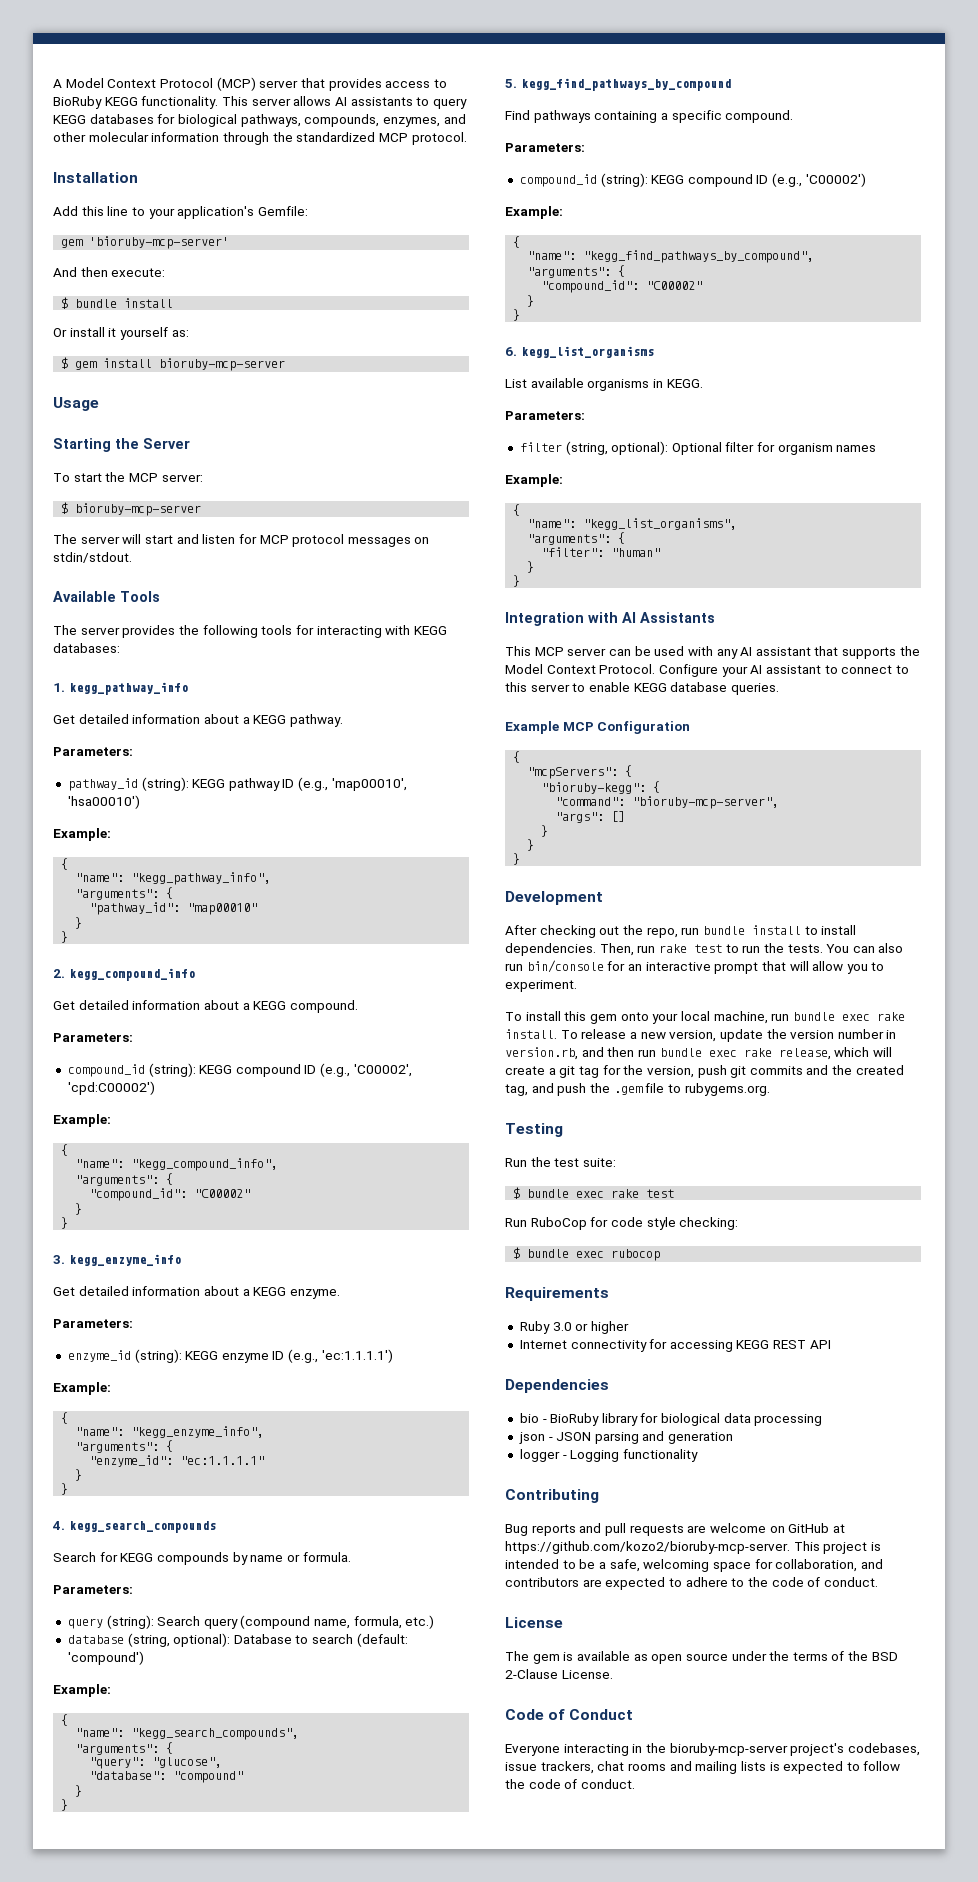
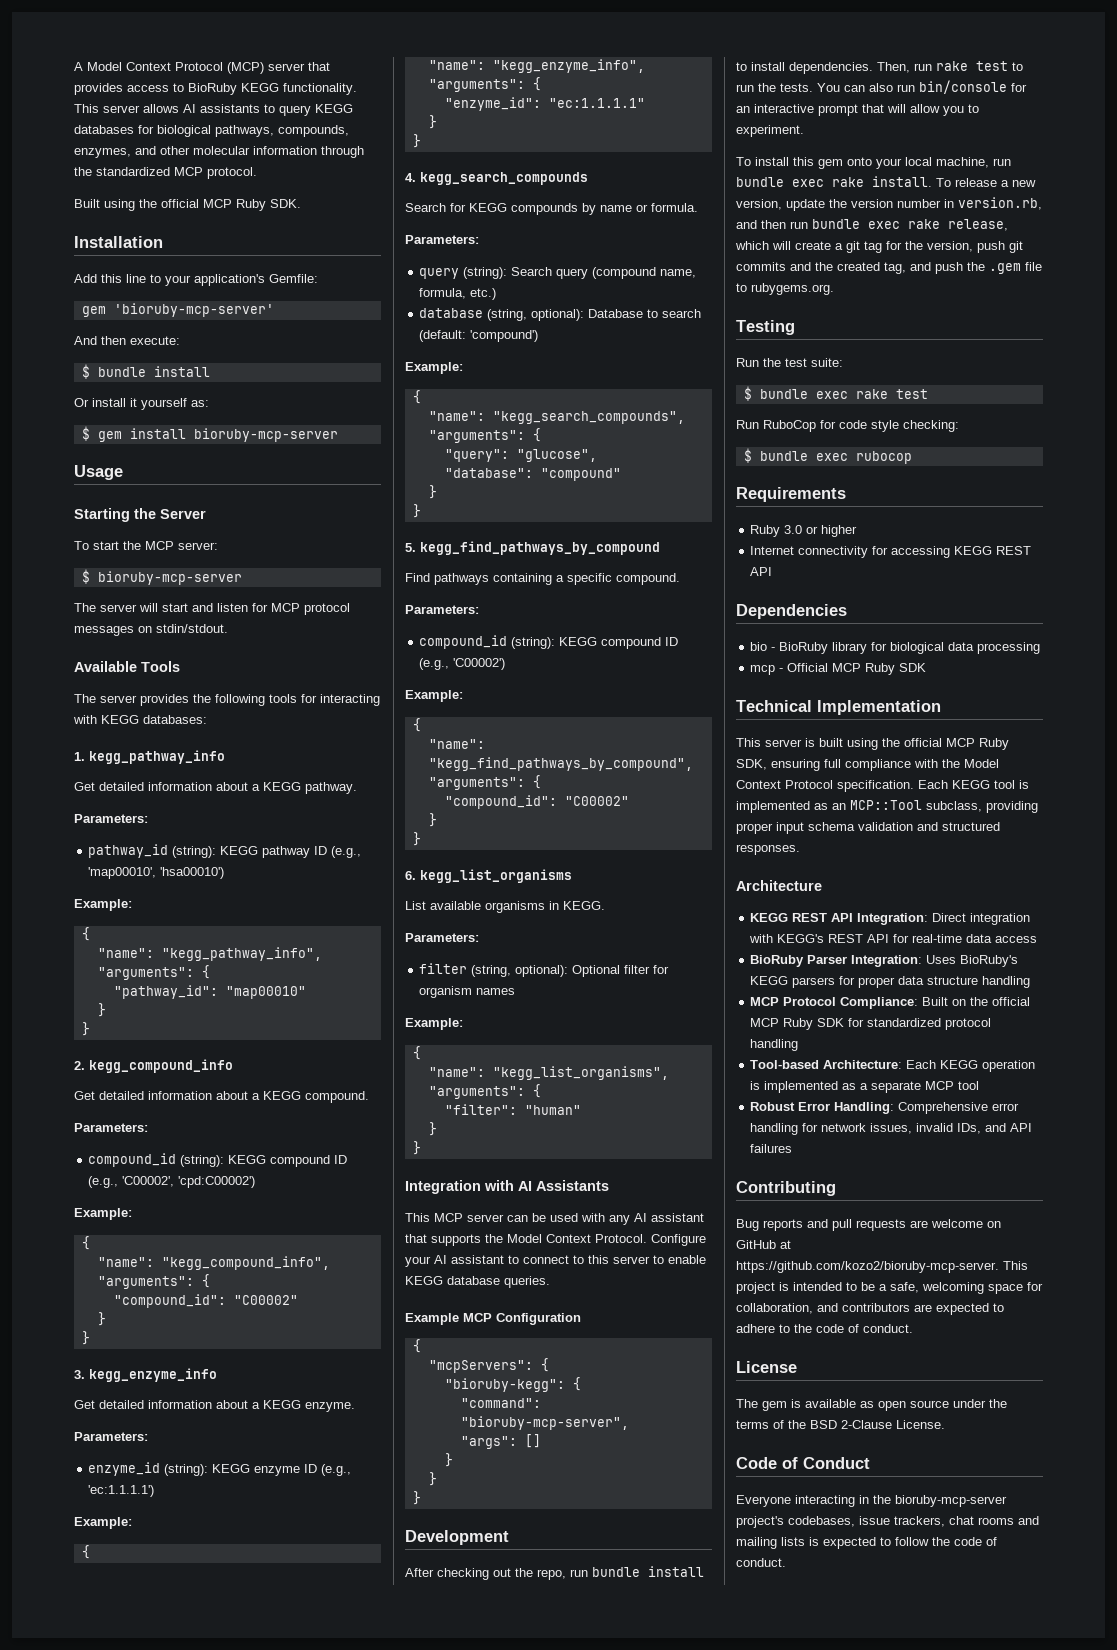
(467, 138) none -> [74,199,301,211] // Built using the official MCP Ruby SDK.
[518,1431,734,1444] [519,1449,698,1462] json - JSON parsing and generation // logger - Logging functionality -> [750,663,927,675] [736,700,941,715] [736,738,1009,750] [736,759,999,771] [736,780,1029,792] [736,800,1038,813] [736,822,1000,834] [736,844,800,855] [736,880,822,891] [750,913,1031,925] [749,934,1038,943] [750,955,1019,967] [750,976,1031,988] [750,997,1031,1009] [750,1018,992,1030] [750,1039,799,1051] [750,1060,1036,1072] [750,1081,980,1093] [750,1102,1020,1114] [750,1123,1033,1135] [750,1144,793,1153] mcp - Official MCP Ruby SDK // Technical Implementation // This server is built using the official MCP Ruby SDK, ensuring full compliance with the Model Context Protocol specification. Each KEGG tool is implemented as an MCP::Tool subclass, providing proper input schema validation and structured responses. // Architecture // KEGG REST API Integration: Direct integration with KEGG's REST API for real-time data access // BioRuby Parser Integration: Uses BioRuby's KEGG parsers for proper data structure handling // MCP Protocol Compliance: Built on the official MCP Ruby SDK for standardized protocol handling // Tool-based Architecture: Each KEGG operation is implemented as a separate MCP tool // Robust Error Handling: Comprehensive error handling for network issues, invalid IDs, and API failures

